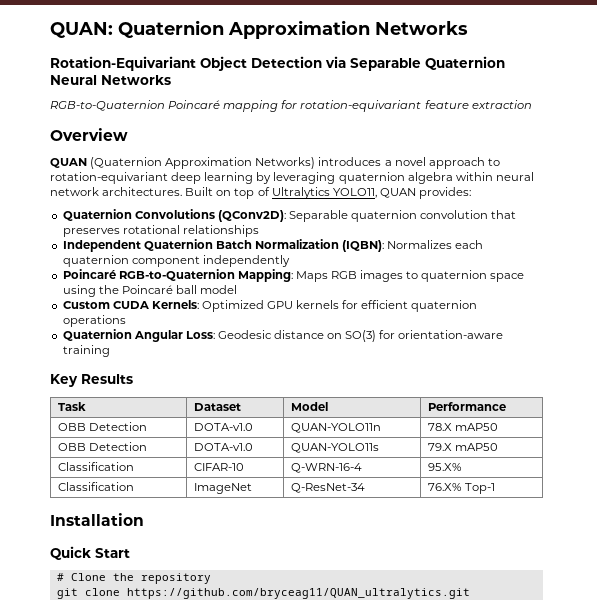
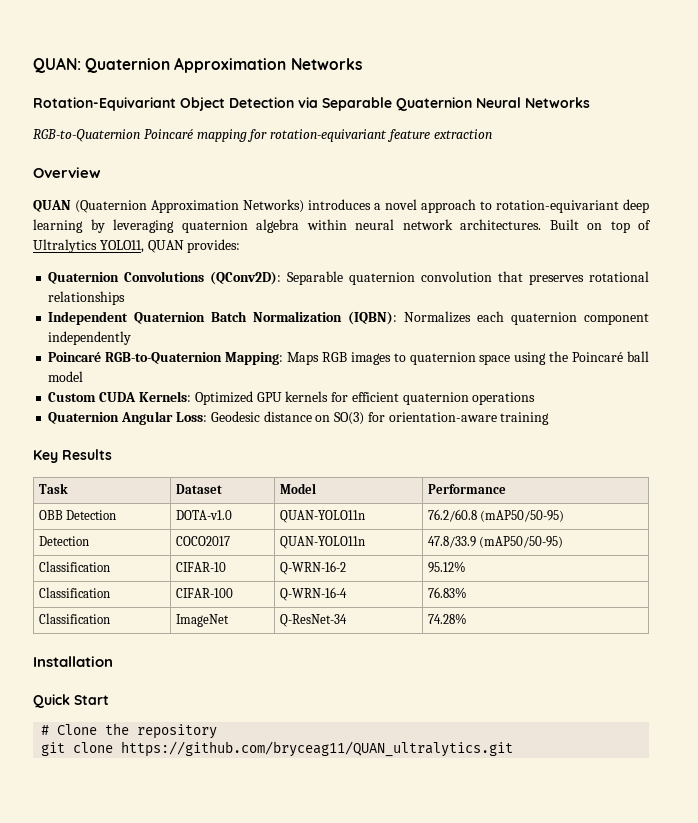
[428,423,499,431] [58,442,148,451] [194,443,254,451] [291,443,380,453] [428,443,499,451] [58,462,135,471] [194,463,245,471] 78.X mAP50 // OBB Detection | DOTA-v1.0 | QUAN-YOLO11s | 79.X mAP50 // Classification | CIFAR-10 -> [427,509,565,522] [38,536,89,546] [175,536,230,546] [279,536,365,549] [427,536,564,548] [38,561,110,572] [175,562,226,572] [279,561,346,575] [427,561,466,573] [38,587,110,598] [175,588,233,598] 76.2/60.8 (mAP50/50-95) // Detection | COCO2017 | QUAN-YOLO11n | 47.8/33.9 (mAP50/50-95) // Classification | CIFAR-10 | Q-WRN-16-2 | 95.12% // Classification | CIFAR-100
[428,463,463,471] 95.X% -> [427,587,467,598] 76.83%
[428,483,496,494] 76.X% Top-1 -> [427,613,467,624] 74.28%

